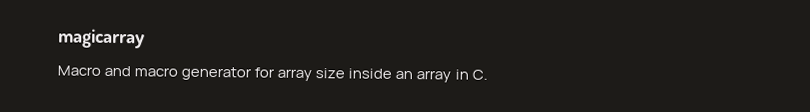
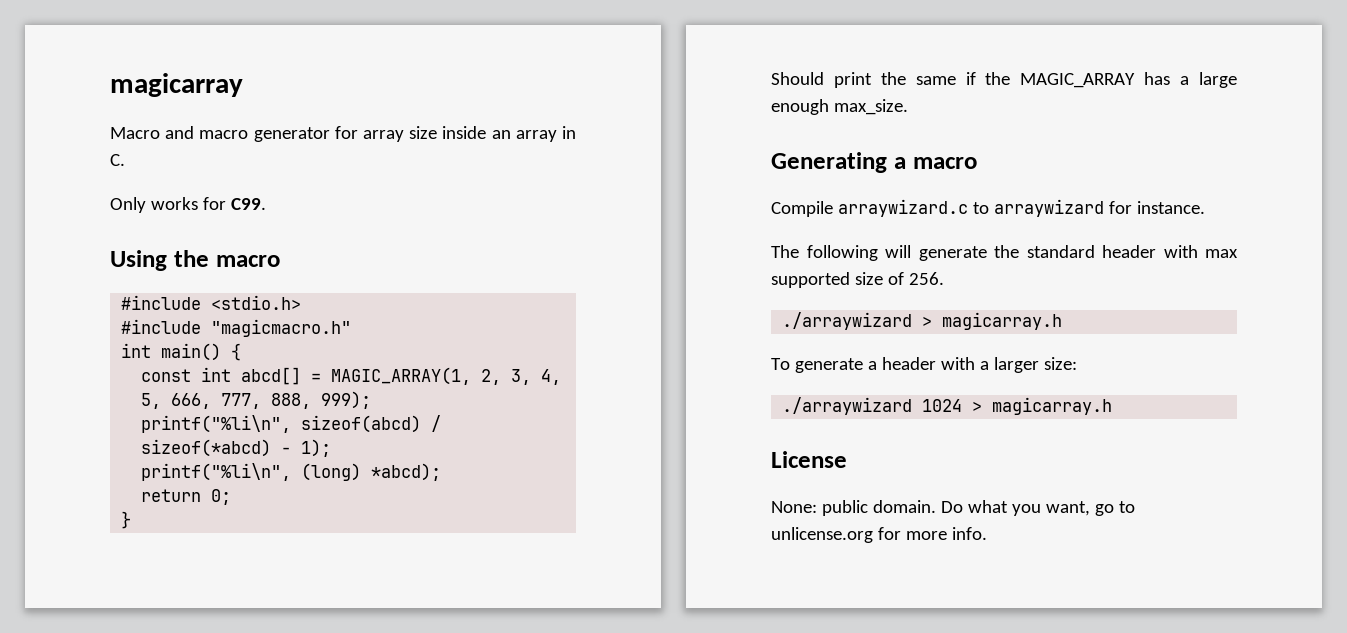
(488, 74) none -> [110,197,266,213] [110,250,280,271] [121,295,302,310] [121,319,352,337] [121,343,242,361] [141,367,562,385] [141,391,372,409] [141,415,442,433] [141,439,332,457] [141,463,442,481] [141,489,232,505] [121,511,132,529] [771,72,1237,88] [771,99,908,115] [771,152,977,173] [771,199,1205,217] [771,245,1238,261] [771,272,944,288] [782,312,1063,330] [771,357,1077,373] [782,397,1113,415] [771,451,847,468] [771,500,1135,516] [771,527,987,543] // Only works for C99. // Using the macro // #include <stdio.h> // #include "magicmacro.h" // int main() { // const int abcd[] = MAGIC_ARRAY(1, 2, 3, 4, 5, 666, 777, 888, 999); // printf("%li\n", sizeof(abcd) / sizeof(*abcd) - 1); // printf("%li\n", (long) *abcd); // return 0; // } // Should print the same if the MAGIC_ARRAY has a large enough max_size. // Generating a macro // Compile arraywizard.c to arraywizard for instance. // The following will generate the standard header with max supported size of 256. // ./arraywizard > magicarray.h // To generate a header with a larger size: // ./arraywizard 1024 > magicarray.h // License // None: public domain. Do what you want, go to unlicense.org for more info.

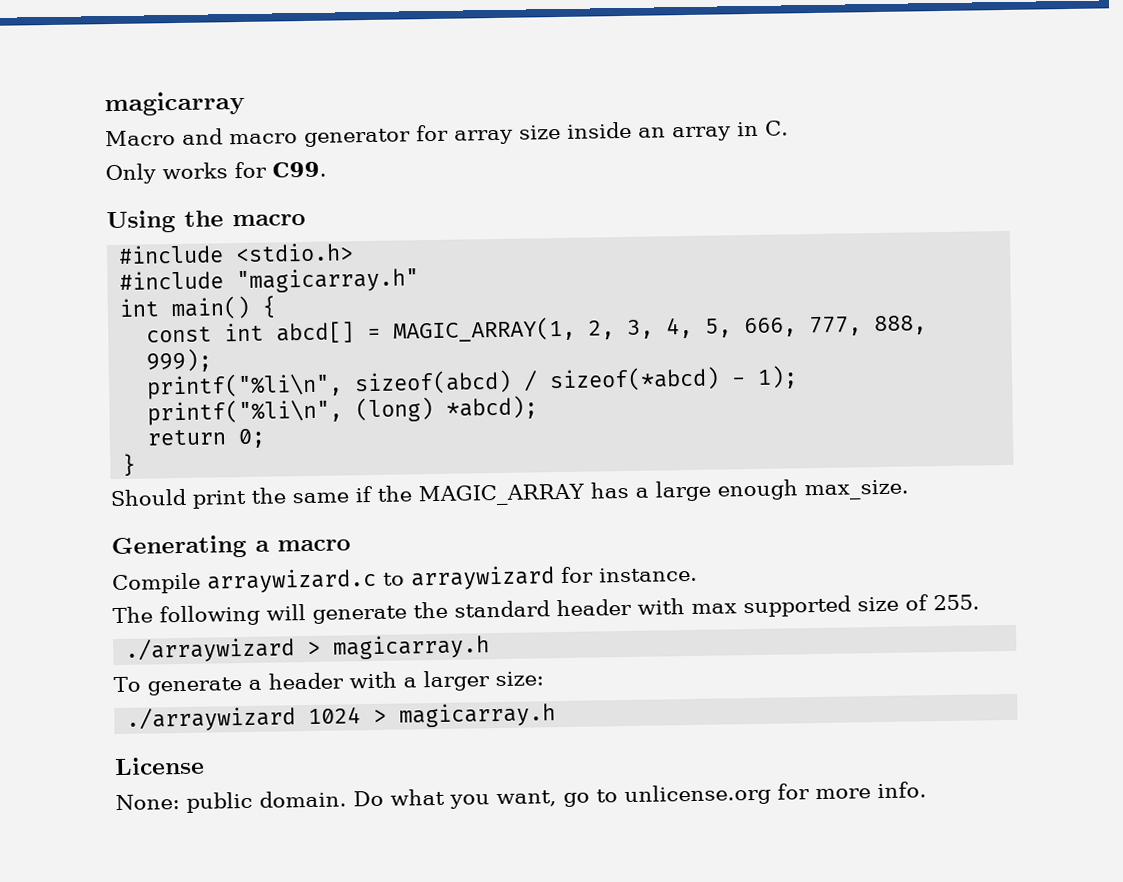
[211,319,352,337] "magicmacro.h" -> [236,267,420,294] "magicarray.h"
[908,272,944,285] 256. -> [933,594,980,611] 255.

